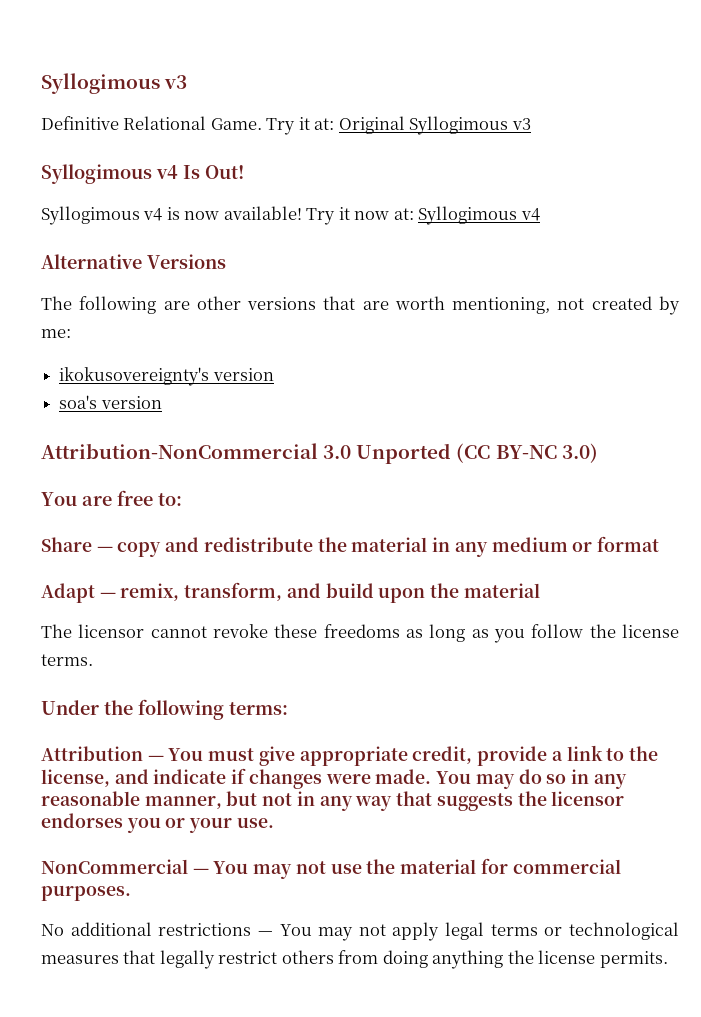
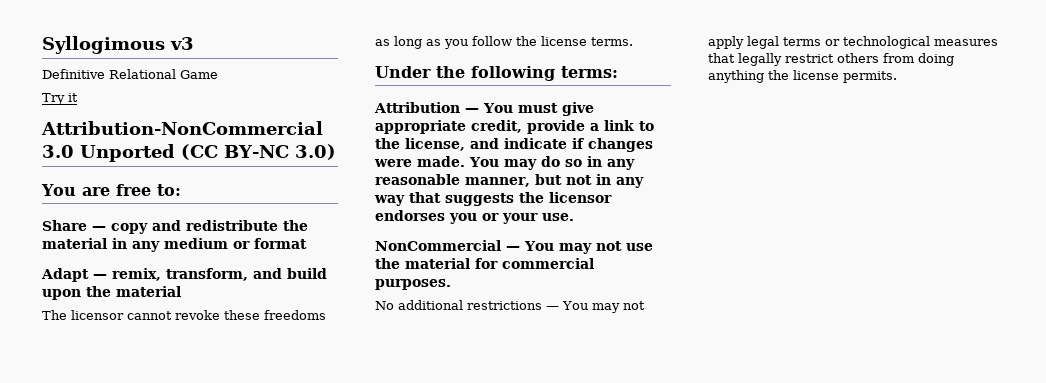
[210,116,531,135] [41,164,244,184] [41,206,540,225] [41,254,226,269] [41,296,680,315] [41,329,71,338] [59,367,274,386] [59,395,162,409] Game. Try it at: Original Syllogimous v3 // Syllogimous v4 Is Out! // Syllogimous v4 is now available! Try it now at: Syllogimous v4 // Alternative Versions // The following are other versions that are worth mentioning, not created by me: // ikokusovereignty's version // soa's version -> [180,70,218,79] [42,93,78,105] Game // Try it

